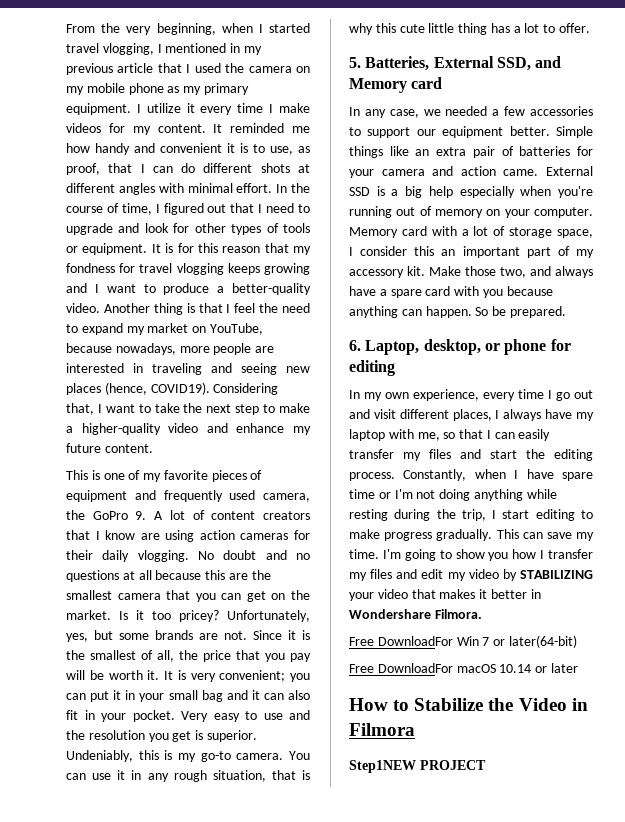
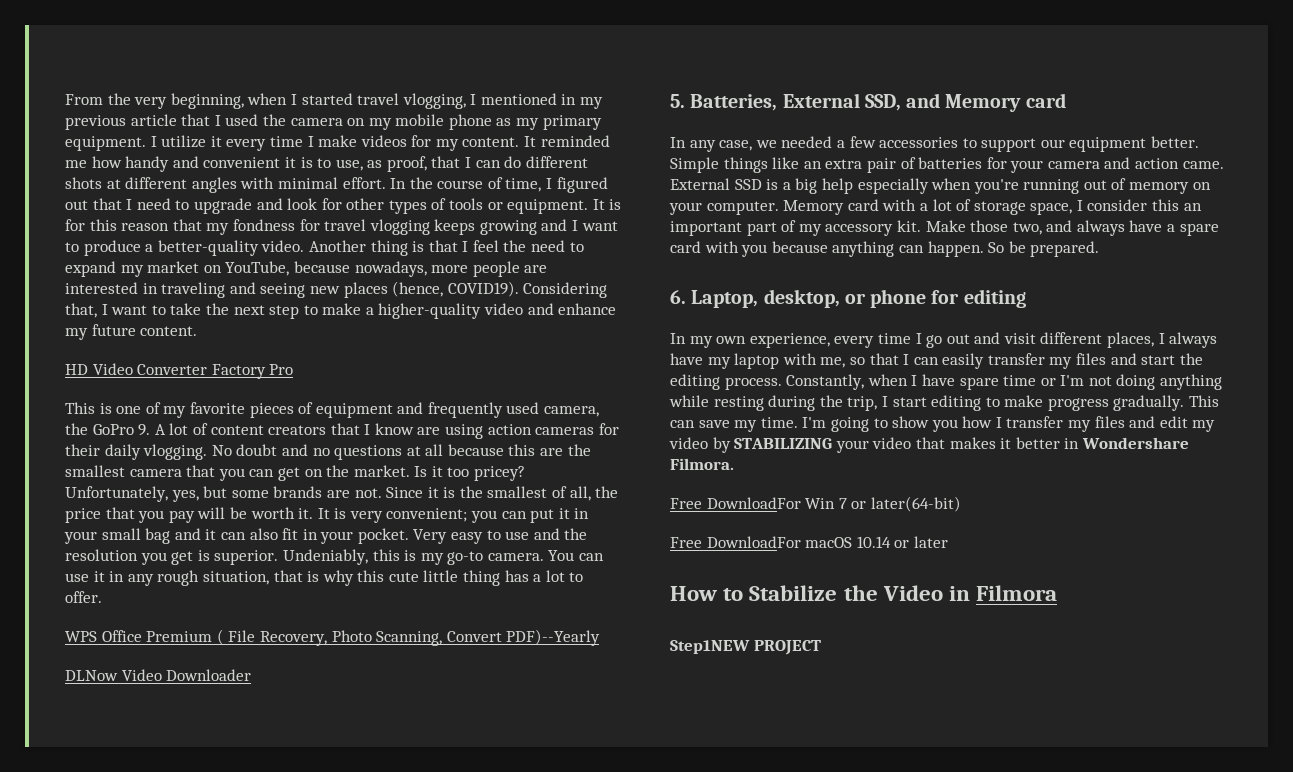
(153, 448) none -> [65,363,294,379] // HD Video Converter Factory Pro
(591, 28) none -> [65,629,601,646] [65,669,252,681] // WPS Office Premium ( File Recovery, Photo Scanning, Convert PDF)--Yearly // DLNow Video Downloader

